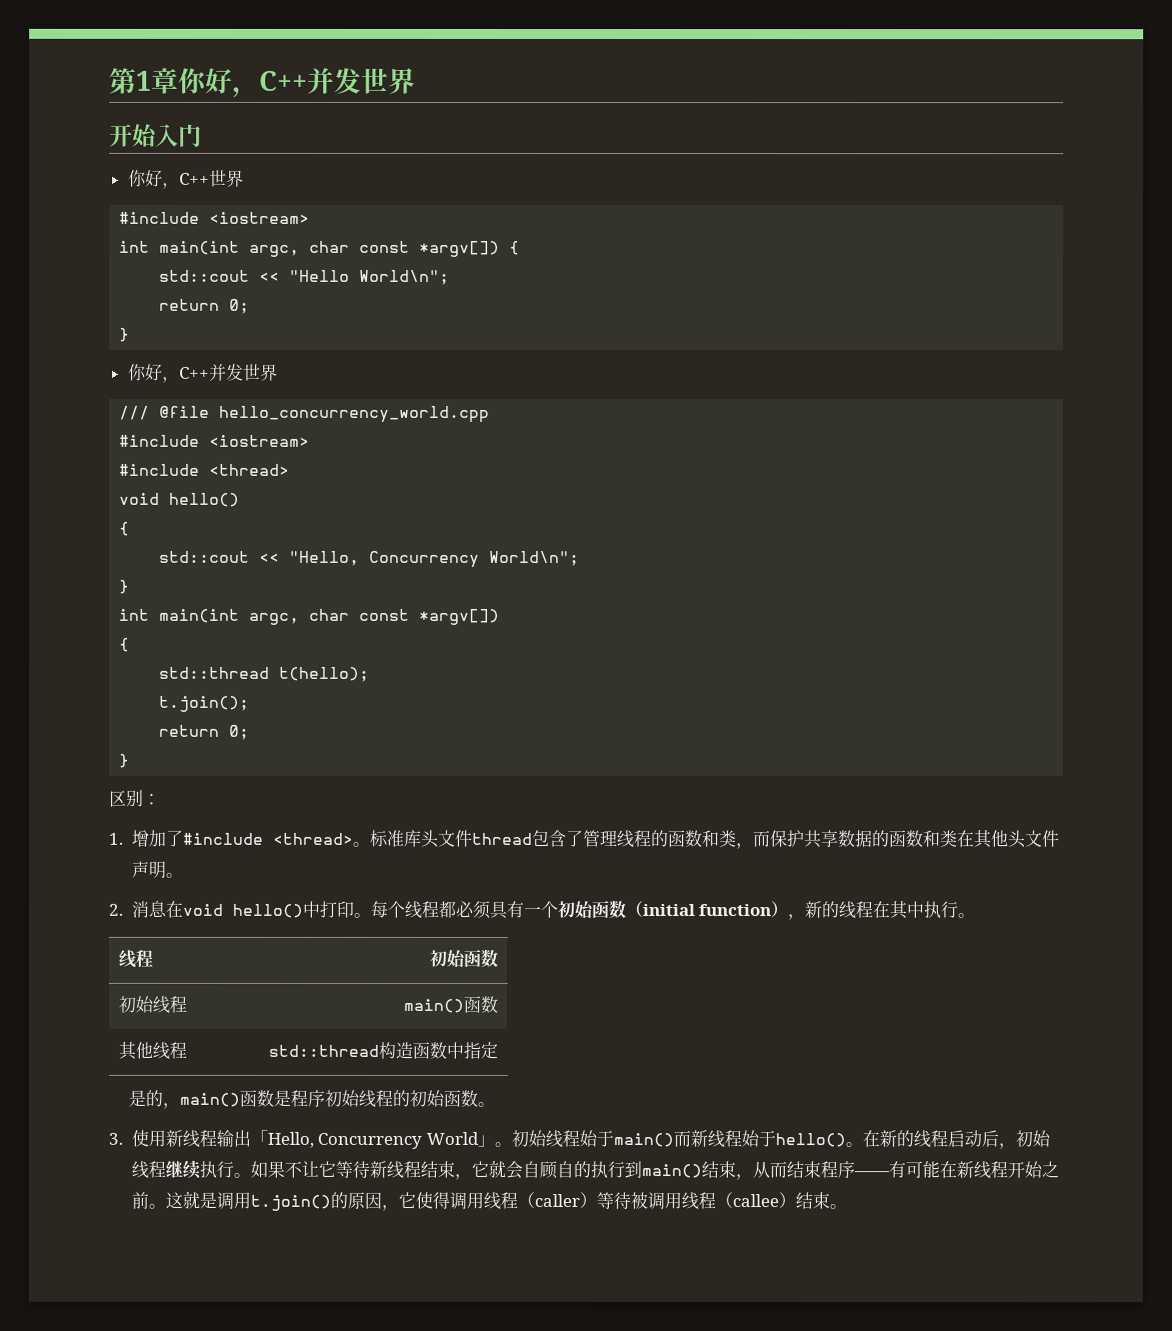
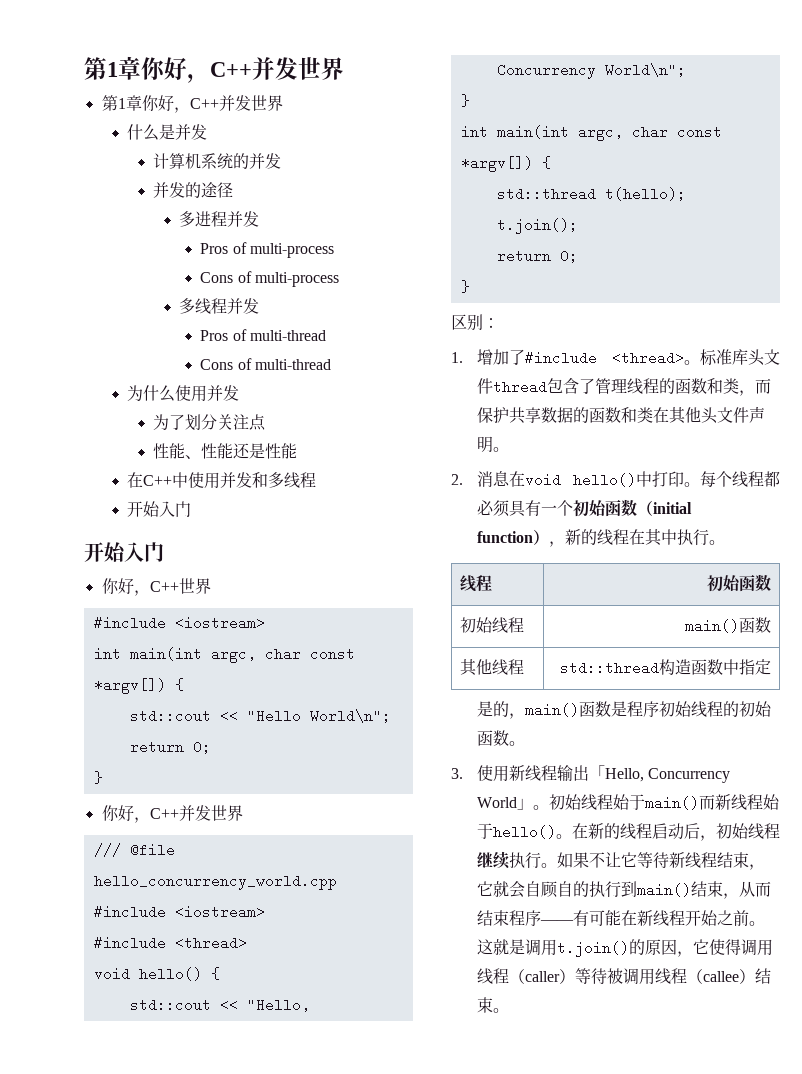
[109,67,416,98] 第1章你好，C++并发世界 -> [84,56,344,83] [101,95,283,113] [127,124,208,141] [153,153,282,169] [153,182,234,198] [179,211,260,227] [200,242,334,258] [200,271,339,287] [179,298,260,314] [200,329,326,341] [200,358,331,370] [127,385,240,402] [153,414,267,431] [153,443,298,459] [127,472,317,489] [127,501,192,517] 第1章你好，C++并发世界 // 第1章你好，C++并发世界 // 什么是并发 // 计算机系统的并发 // 并发的途径 // 多进程并发 // Pros of multi-process // Cons of multi-process // 多线程并发 // Pros of multi-thread // Cons of multi-thread // 为什么使用并发 // 为了划分关注点 // 性能、性能还是性能 // 在C++中使用并发和多线程 // 开始入门
(241, 499) // -> (202, 974) none
(501, 616) // -> (533, 164) none

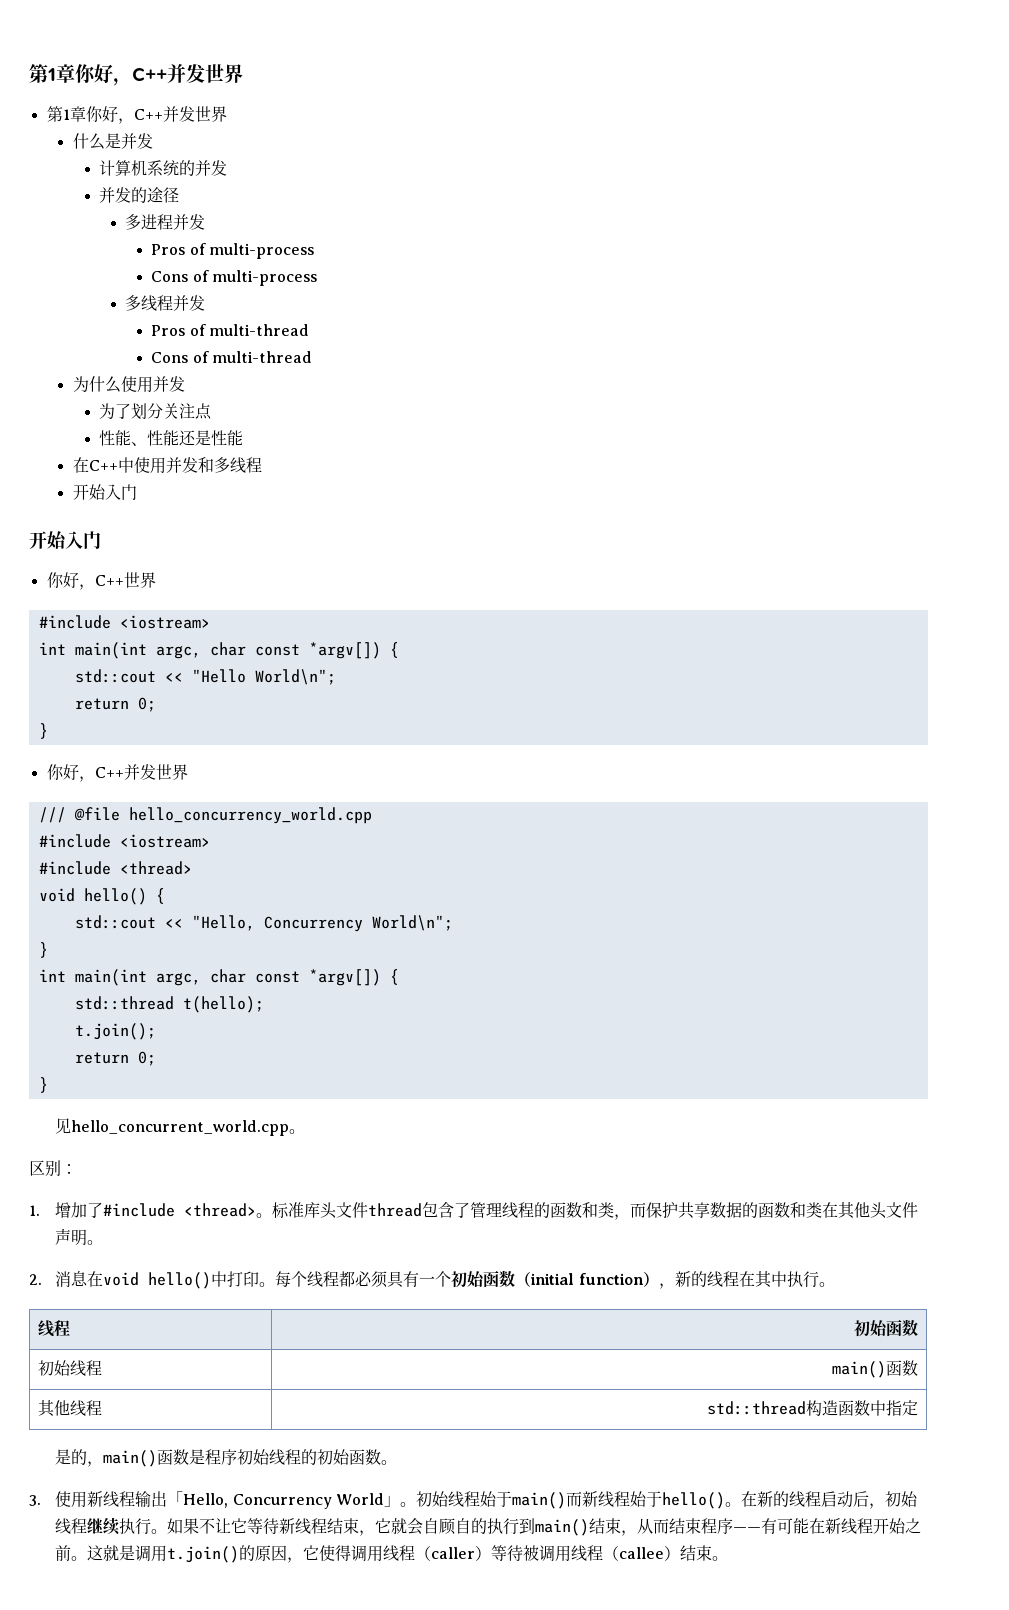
(470, 286) none -> [55,1118,306,1136] // 见hello_concurrent_world.cpp。

